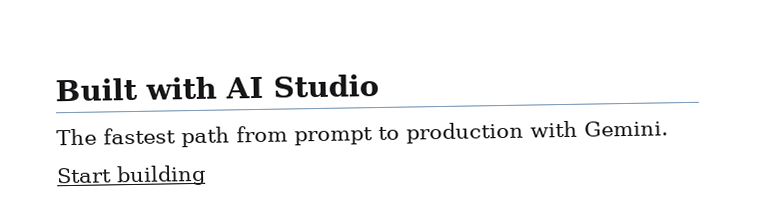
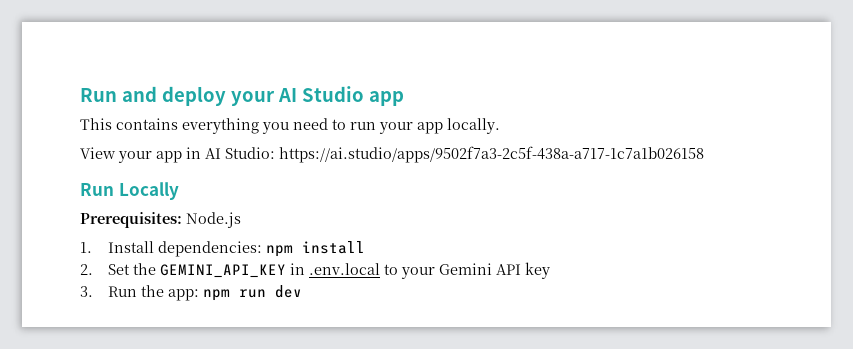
[55,74,379,102] [56,120,669,148] [56,164,206,187] Built with AI Studio // The fastest path from prompt to production with Gemini. // Start building -> [80,86,404,106] [80,118,500,134] [80,146,704,163] [80,182,179,200] [80,212,241,228] [80,241,365,257] [80,262,550,279] [80,285,302,301] Run and deploy your AI Studio app // This contains everything you need to run your app locally. // View your app in AI Studio: https://ai.studio/apps/9502f7a3-2c5f-438a-a717-1c7a1b026158 // Run Locally // Prerequisites: Node.js // 1. Install dependencies: npm install // 2. Set the GEMINI_API_KEY in .env.local to your Gemini API key // 3. Run the app: npm run dev

